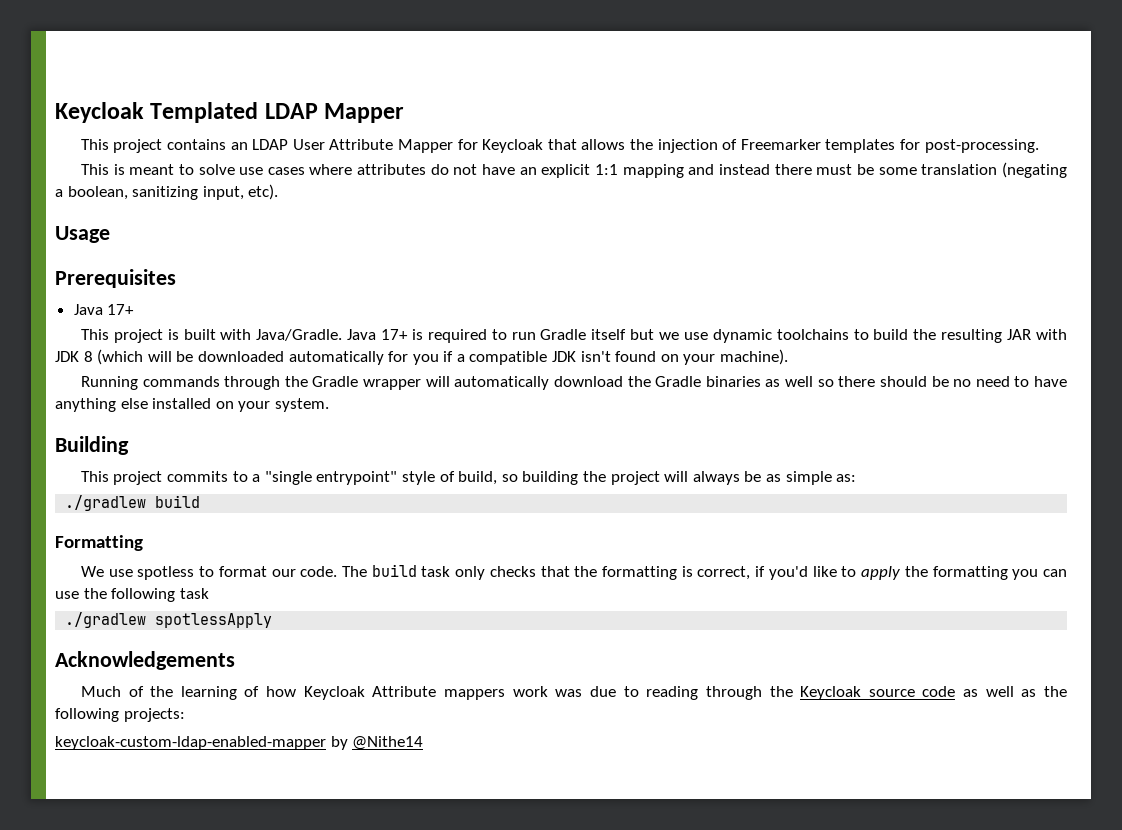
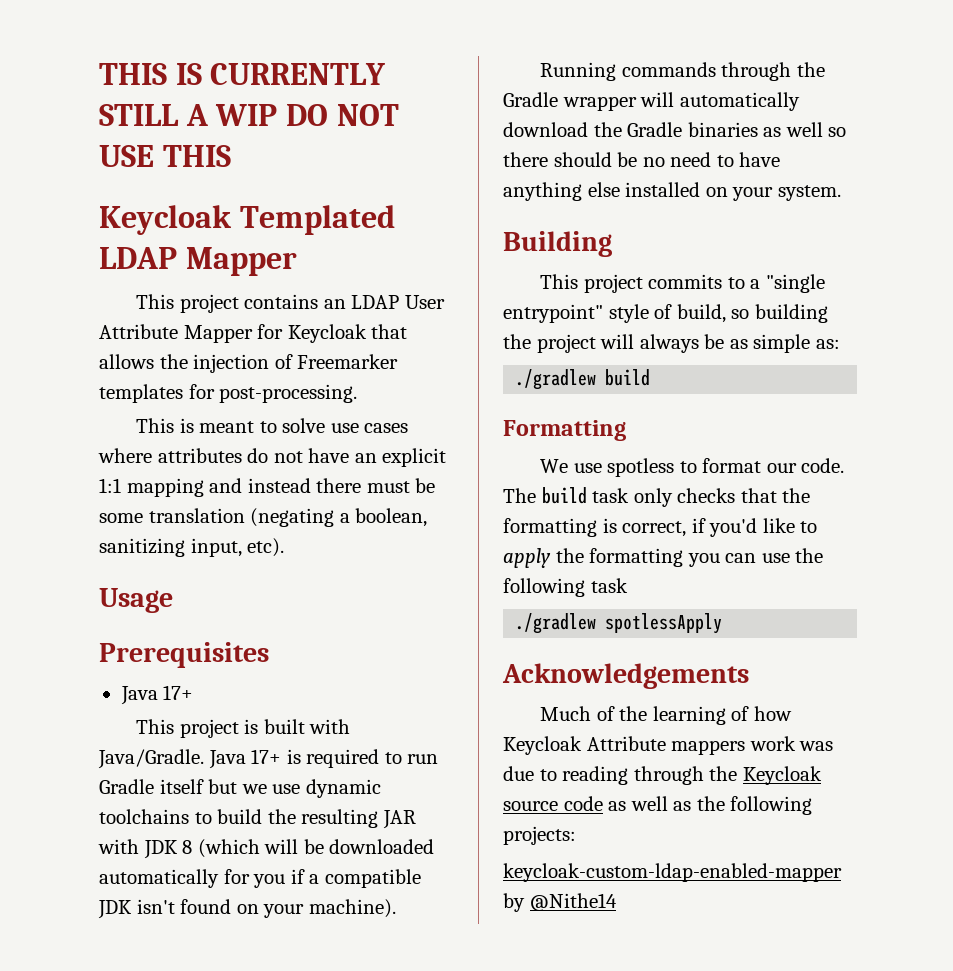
(55, 112) none -> [99,63,386,85] [99,104,399,126] [99,145,231,167] THIS IS CURRENTLY STILL A WIP DO NOT USE THIS //

